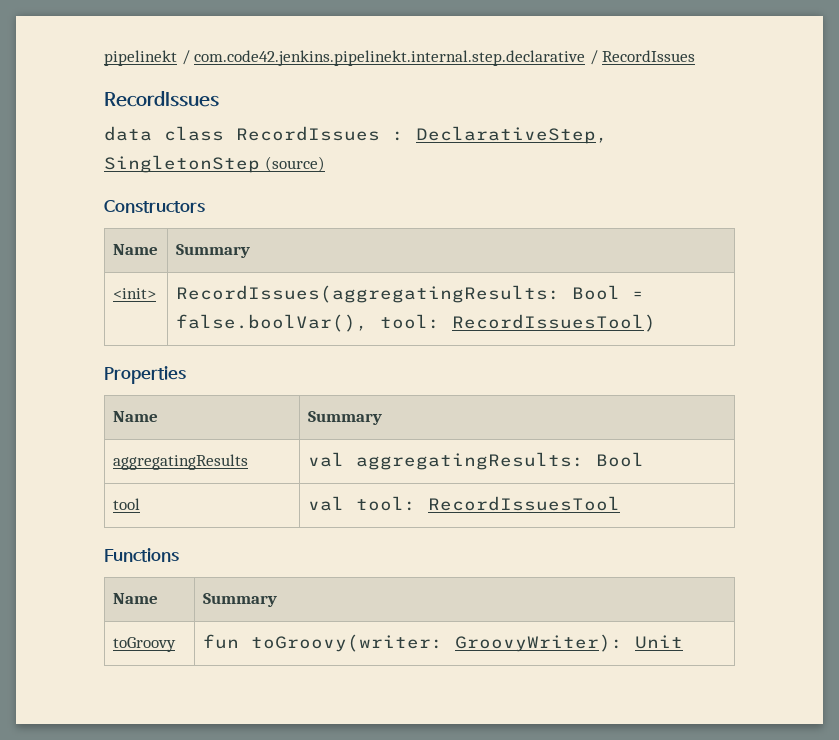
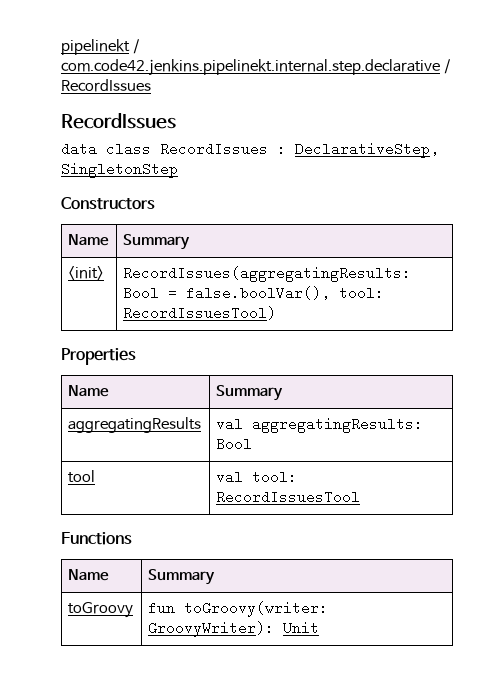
[264,156,325,172] (source) -> (178, 170) none

